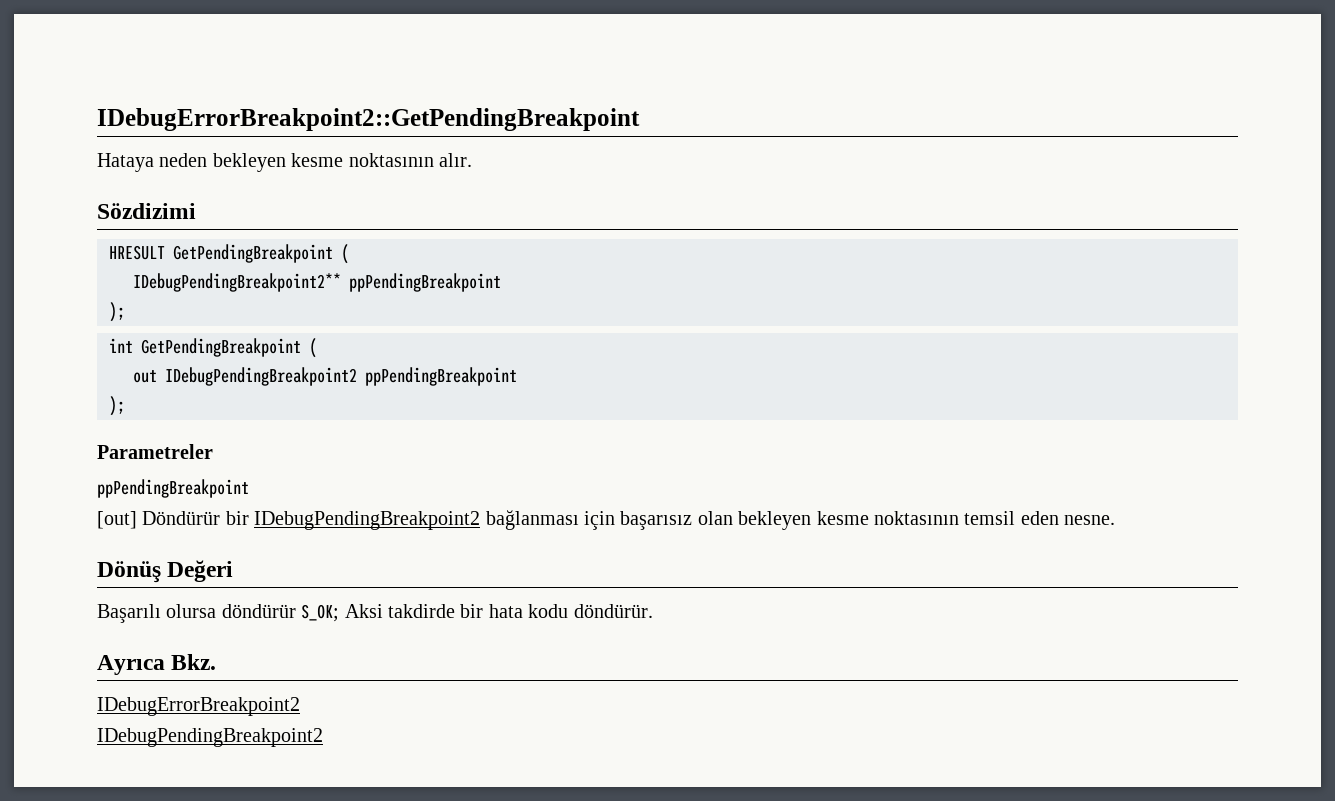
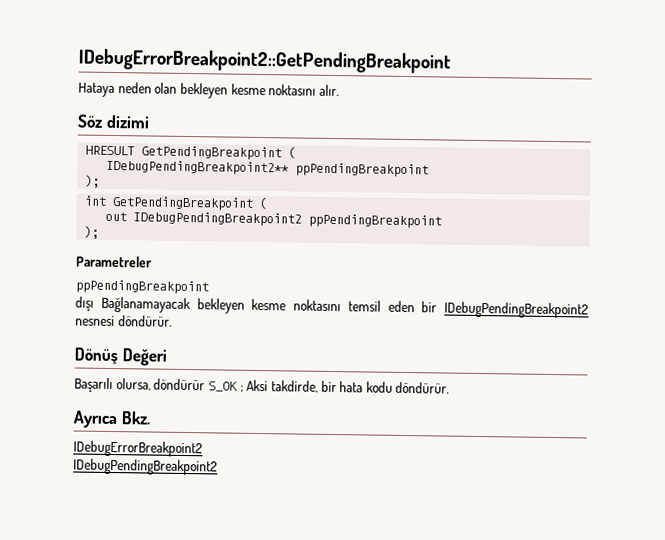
[212,153,434,172] bekleyen kesme noktasının -> [154,82,317,99] olan bekleyen kesme noktasını
[97,203,196,219] Sözdizimi -> [77,114,150,129] Söz dizimi
[97,510,1116,530] [97,560,234,583] [97,604,455,623] [out] Döndürür bir IDebugPendingBreakpoint2 bağlanması için başarısız olan bekleyen kesme noktasının temsil eden nesne. // Dönüş Değeri // Başarılı olursa döndürür S_OK; Aksi takdirde -> [75,296,589,319] [75,315,172,327] [74,347,167,366] [74,377,318,393] dışı Bağlanamayacak bekleyen kesme noktasını temsil eden bir IDebugPendingBreakpoint2 nesnesi döndürür. // Dönüş Değeri // Başarılı olursa, döndürür S_OK ; Aksi takdirde,

